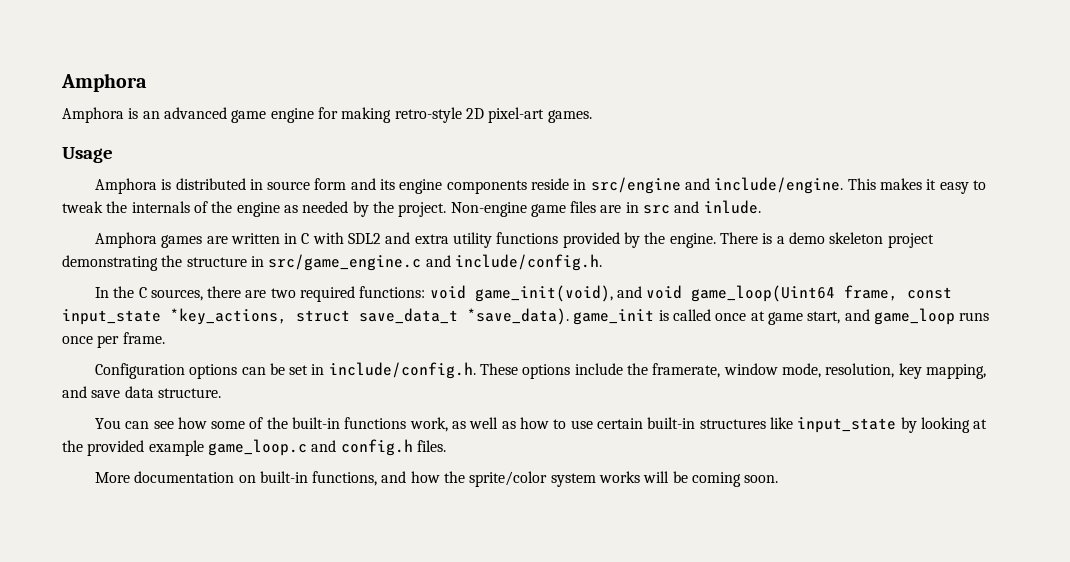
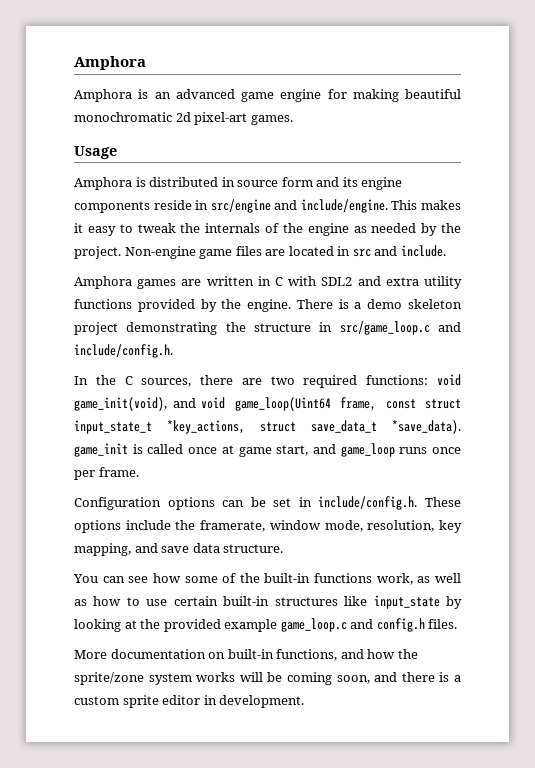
[394,107,484,123] retro-style 2D -> [405,89,461,99] [74,112,191,122] beautiful monochromatic 2d
(622, 209) none -> [288,246,334,256] located
[703,200,761,214] inlude. -> [400,245,446,257] include.
[268,254,422,271] src/game_engine.c -> [339,321,430,335] src/game_loop.c
[62,309,161,325] input_state -> [425,399,461,409] [74,420,152,434] struct input_state_t
[469,471,548,487] sprite/color -> [74,672,144,685] sprite/zone
[744,475,779,483] soon. -> [336,672,462,684] [74,695,305,708] soon, and there is a custom sprite editor in development.

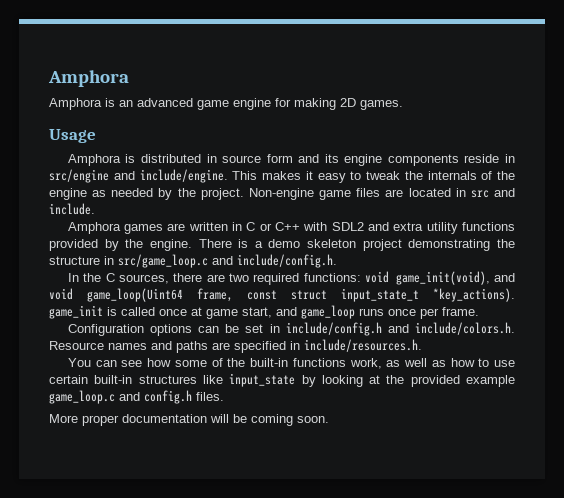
[405,89,461,99] [74,112,248,125] beautiful monochromatic 2d pixel-art -> [340,98,356,107] 2D
(283, 281) none -> [259,222,301,231] or C++
[167,420,461,434] *key_actions, struct save_data_t *save_data). -> [433,288,515,302] *key_actions).
[318,496,461,510] [74,520,463,533] [74,543,284,556] include/config.h. These options include the framerate, window mode, resolution, key mapping, and save data structure. -> [285,322,516,336] [49,339,422,353] include/config.h and include/colors.h. Resource names and paths are specified in include/resources.h.
[110,649,418,661] [74,672,462,685] [74,695,305,708] documentation on built-in functions, and how the sprite/zone system works will be coming soon, and there is a custom sprite editor in development. -> [82,414,329,426] proper documentation will be coming soon.

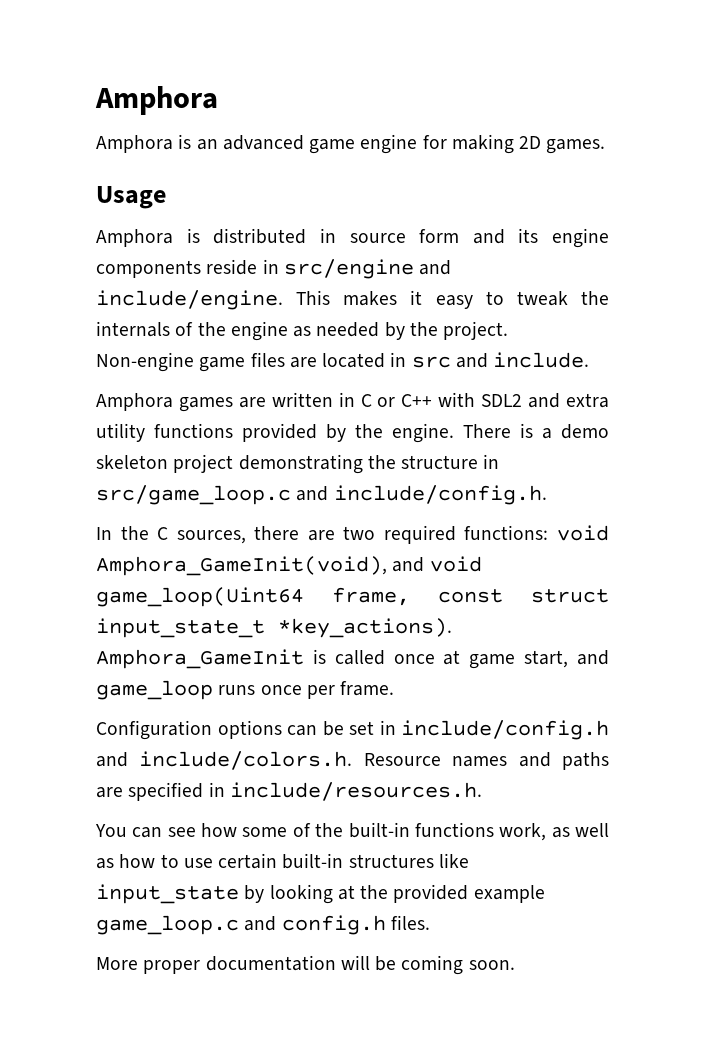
[395,271,490,285] game_init(void), -> [96,556,387,576] Amphora_GameInit(void),
[49,305,103,319] game_init -> [96,649,304,669] Amphora_GameInit

